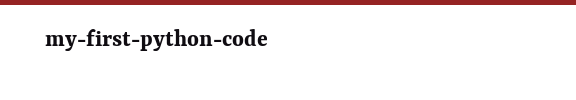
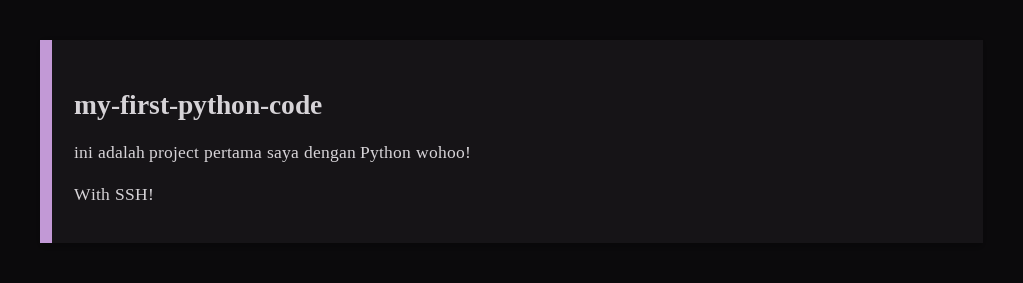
(268, 40) none -> [74,146,472,162] [74,188,154,200] // ini adalah project pertama saya dengan Python wohoo! // With SSH!

